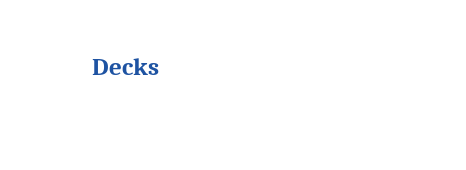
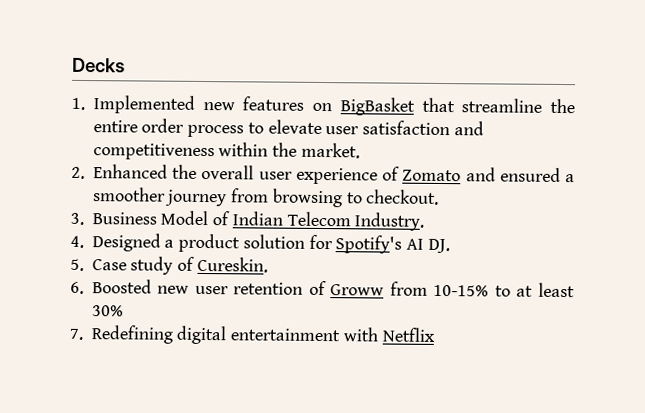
(159, 66) none -> [71,95,575,116] [92,118,484,138] [92,142,360,161] [71,164,575,185] [92,187,440,208] [70,210,425,231] [70,233,450,254] [70,256,268,275] [70,279,575,298] [91,305,124,317] [69,325,435,345] // 1. Implemented new features on BigBasket that streamline the entire order process to elevate user satisfaction and competitiveness within the market. // 2. Enhanced the overall user experience of Zomato and ensured a smoother journey from browsing to checkout. // 3. Business Model of Indian Telecom Industry. // 4. Designed a product solution for Spotify's AI DJ. // 5. Case study of Cureskin. // 6. Boosted new user retention of Groww from 10-15% to at least 30% // 7. Redefining digital entertainment with Netflix

